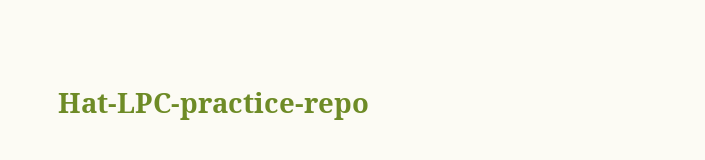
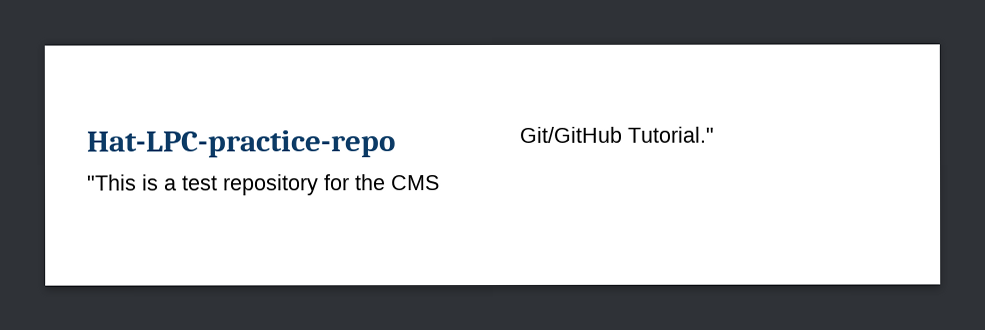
(369, 106) none -> [87,174,440,196] [519,126,714,143] // "This is a test repository for the CMS Git/GitHub Tutorial."

